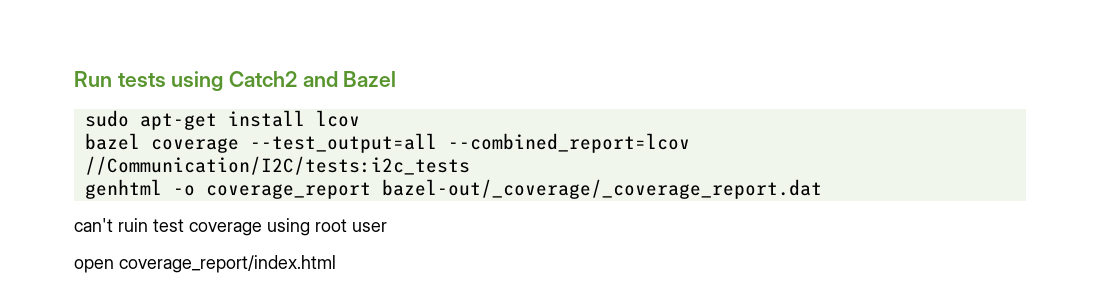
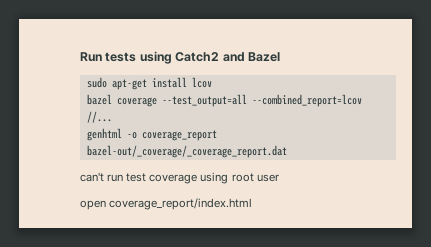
[84,156,470,175] //Communication/I2C/tests:i2c_tests -> [86,111,112,123] //...
[118,218,148,232] ruin -> [107,174,124,182] run

